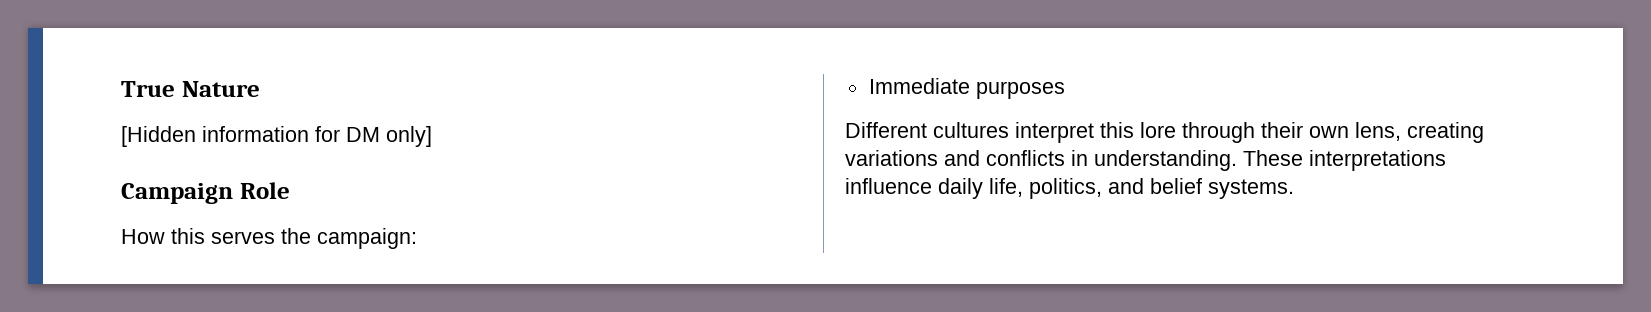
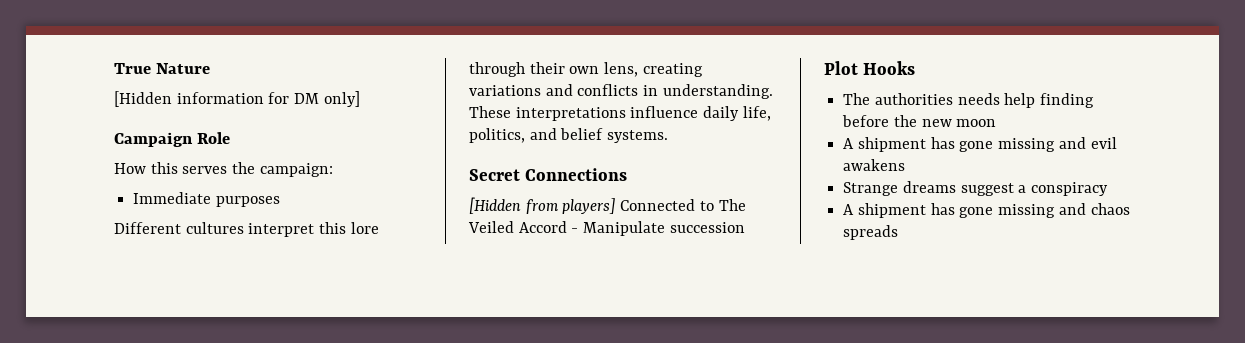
(1294, 189) none -> [469,168,628,181] [469,197,746,214] [468,221,745,236] [824,61,916,75] [843,93,1095,108] [842,115,997,127] [843,137,1117,152] [843,159,906,171] [843,181,1109,196] [843,203,1130,218] [843,225,899,240] // Secret Connections // [Hidden from players] Connected to The Veiled Accord - Manipulate succession // Plot Hooks // The authorities needs help finding before the new moon // A shipment has gone missing and evil awakens // Strange dreams suggest a conspiracy // A shipment has gone missing and chaos spreads

